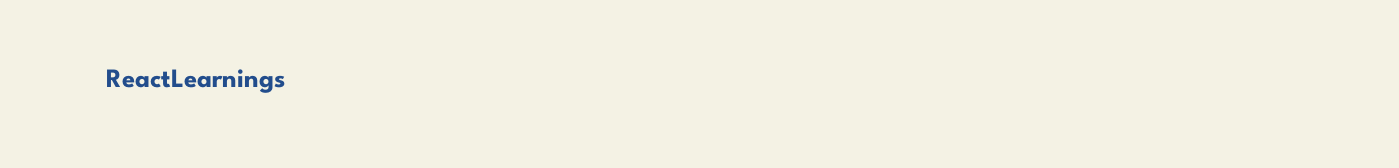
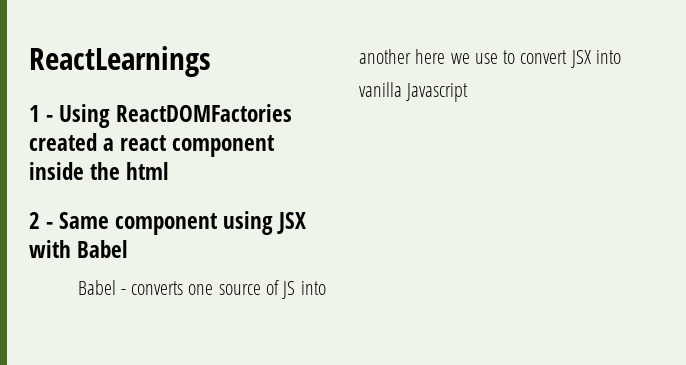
(285, 81) none -> [29,104,293,128] [29,133,275,157] [29,162,169,180] [29,211,307,235] [29,240,128,258] [77,280,326,299] [359,49,621,68] [359,82,469,102] // 1 - Using ReactDOMFactories created a react component inside the html // 2 - Same component using JSX with Babel // Babel - converts one source of JS into another here we use to convert JSX into vanilla Javascript

